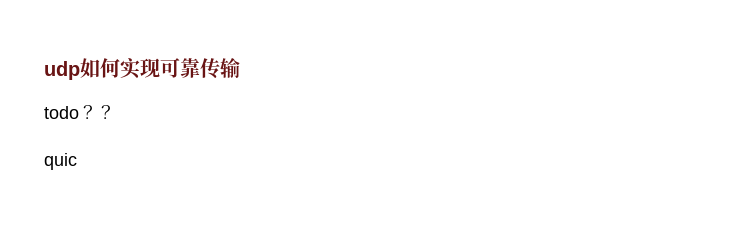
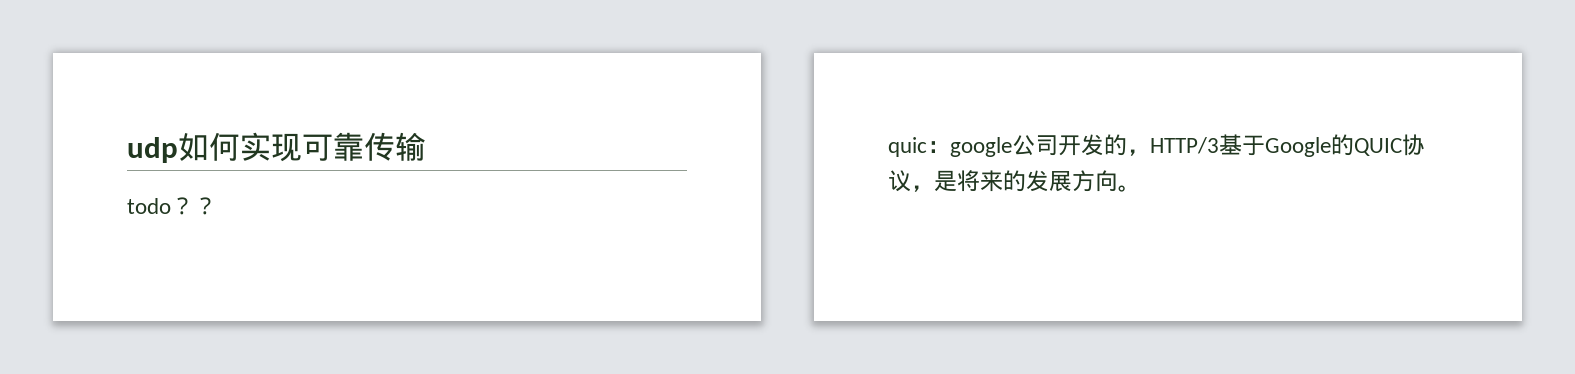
(77, 161) none -> [927,134,1425,157] [888,170,1141,192] ：google公司开发的，HTTP/3基于Google的QUIC协议，是将来的发展方向。

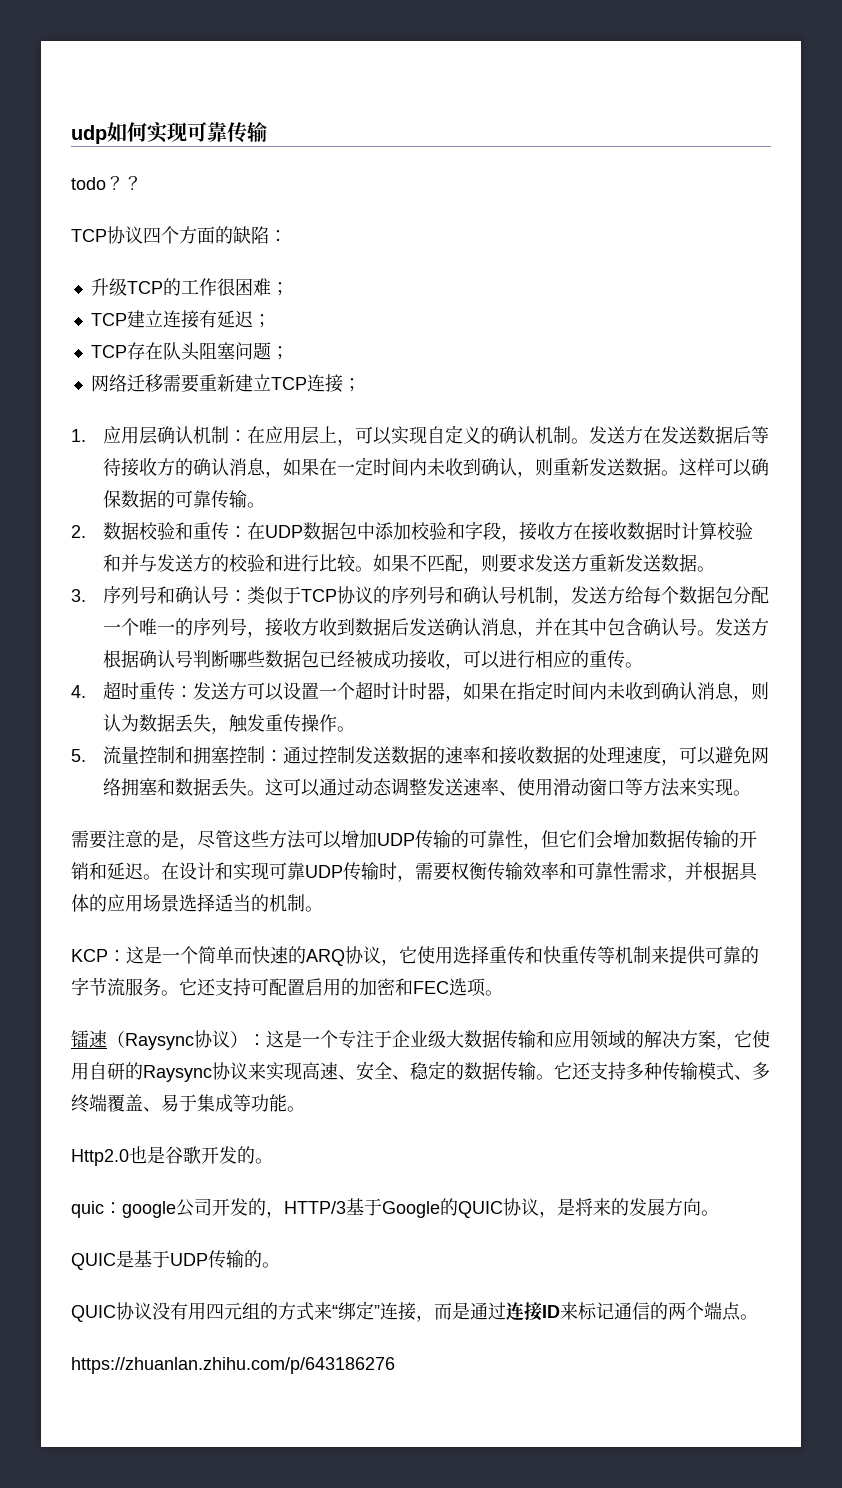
(217, 206) none -> [71,226,287,244] [90,278,289,296] [90,310,271,329] [90,342,289,361] [90,374,361,393] [71,425,770,446] [103,457,770,478] [103,490,266,509] [71,521,754,542] [103,554,716,574] [71,586,770,606] [103,618,770,638] [103,650,644,670] [71,681,770,702] [103,714,356,734] [71,746,770,766] [103,778,752,797] [71,830,757,850] [71,862,758,882] [71,893,323,912] [71,945,759,966] [71,977,503,997] [71,1030,770,1050] [71,1061,770,1082] [71,1094,305,1113] [71,1146,273,1166] // TCP协议四个方面的缺陷： // 升级TCP的工作很困难； // TCP建立连接有延迟； // TCP存在队头阻塞问题； // 网络迁移需要重新建立TCP连接； // 1.应用层确认机制：在应用层上，可以实现自定义的确认机制。发送方在发送数据后等待接收方的确认消息，如果在一定时间内未收到确认，则重新发送数据。这样可以确保数据的可靠传输。 // 2.数据校验和重传：在UDP数据包中添加校验和字段，接收方在接收数据时计算校验和并与发送方的校验和进行比较。如果不匹配，则要求发送方重新发送数据。 // 3.序列号和确认号：类似于TCP协议的序列号和确认号机制，发送方给每个数据包分配一个唯一的序列号，接收方收到数据后发送确认消息，并在其中包含确认号。发送方根据确认号判断哪些数据包已经被成功接收，可以进行相应的重传。 // 4.超时重传：发送方可以设置一个超时计时器，如果在指定时间内未收到确认消息，则认为数据丢失，触发重传操作。 // 5.流量控制和拥塞控制：通过控制发送数据的速率和接收数据的处理速度，可以避免网络拥塞和数据丢失。这可以通过动态调整发送速率、使用滑动窗口等方法来实现。 // 需要注意的是，尽管这些方法可以增加UDP传输的可靠性，但它们会增加数据传输的开销和延迟。在设计和实现可靠UDP传输时，需要权衡传输效率和可靠性需求，并根据具体的应用场景选择适当的机制。 // KCP：这是一个简单而快速的ARQ协议，它使用选择重传和快重传等机制来提供可靠的字节流服务。它还支持可配置启用的加密和FEC选项。 // 镭速（Raysync协议）：这是一个专注于企业级大数据传输和应用领域的解决方案，它使用自研的Raysync协议来实现高速、安全、稳定的数据传输。它还支持多种传输模式、多终端覆盖、易于集成等功能。 // Http2.0也是谷歌开发的。
(1141, 188) none -> [71,1250,280,1270] [71,1301,758,1322] [71,1357,395,1374] // QUIC是基于UDP传输的。 // QUIC协议没有用四元组的方式来“绑定”连接，而是通过连接ID来标记通信的两个端点。 // https://zhuanlan.zhihu.com/p/643186276

